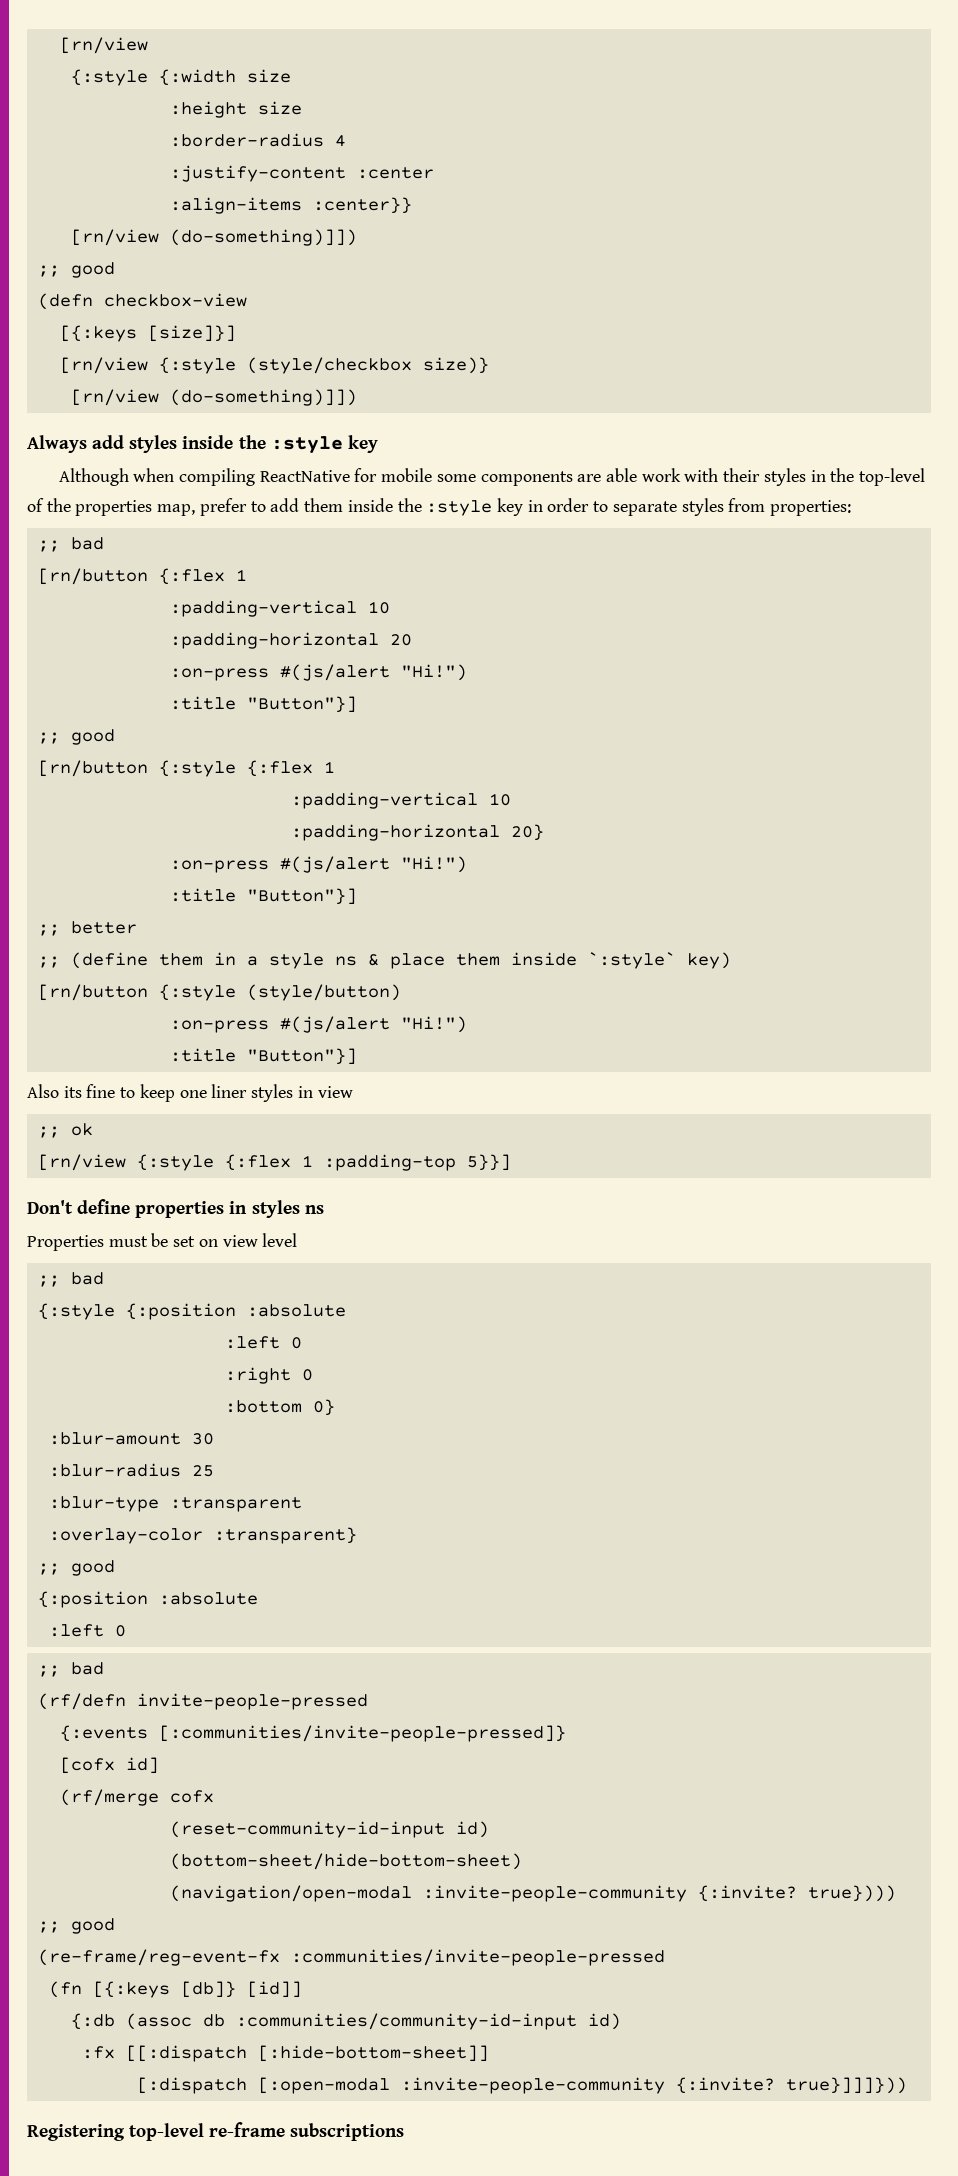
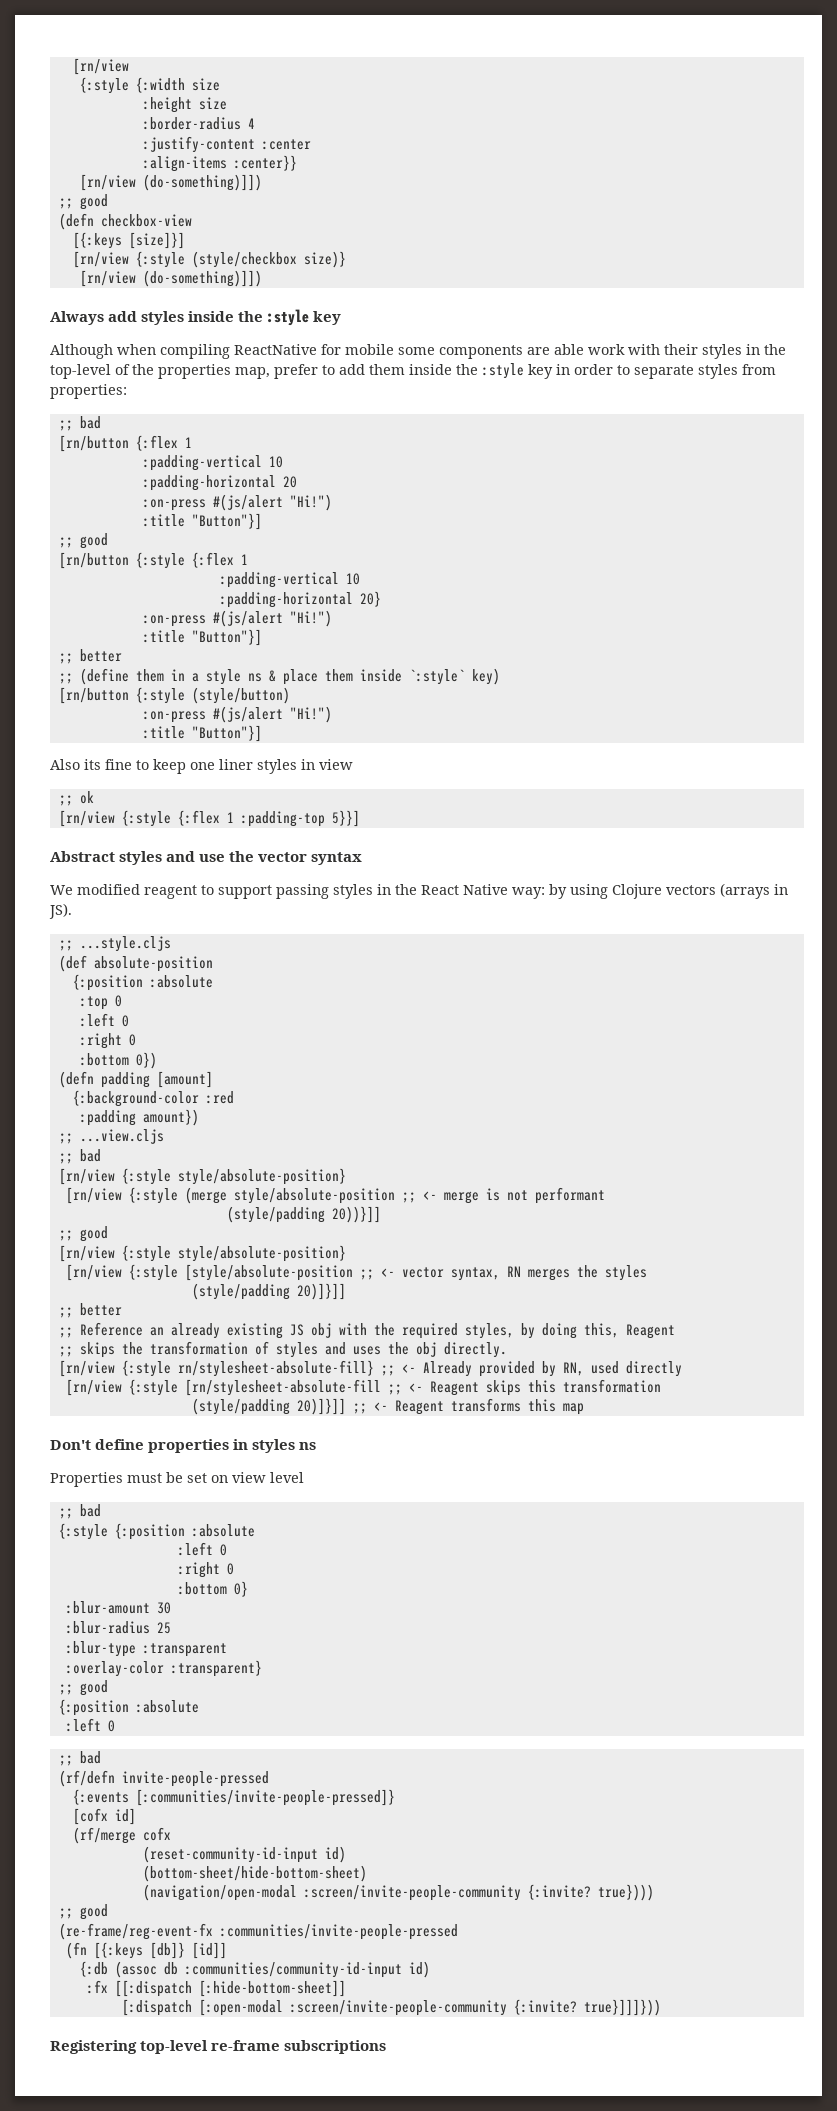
(511, 1162) none -> [50,851,363,865] [50,883,788,899] [49,903,72,919] [58,936,171,952] [58,955,213,972] [72,974,213,991] [79,995,122,1010] [79,1013,129,1027] [79,1033,136,1049] [79,1052,157,1069] [58,1071,213,1088] [72,1090,234,1107] [79,1109,199,1126] [58,1129,164,1144] [58,1149,101,1164] [58,1168,346,1185] [65,1187,605,1204] [226,1206,381,1223] [58,1226,108,1242] [58,1245,346,1262] [65,1264,647,1281] [191,1283,346,1300] [58,1303,122,1318] [58,1322,675,1339] [58,1341,507,1358] [58,1360,682,1377] [65,1379,661,1396] [191,1398,584,1415] // Abstract styles and use the vector syntax // We modified reagent to support passing styles in the React Native way: by using Clojure vectors (arrays in JS). // ;; ...style.cljs // (def absolute-position // {:position :absolute // :top 0 // :left 0 // :right 0 // :bottom 0}) // (defn padding [amount] // {:background-color :red // :padding amount}) // ;; ...view.cljs // ;; bad // [rn/view {:style style/absolute-position} // [rn/view {:style (merge style/absolute-position ;; <- merge is not performant // (style/padding 20))}]] // ;; good // [rn/view {:style style/absolute-position} // [rn/view {:style [style/absolute-position ;; <- vector syntax, RN merges the styles // (style/padding 20)]}]] // ;; better // ;; Reference an already existing JS obj with the required styles, by doing this, Reagent // ;; skips the transformation of styles and uses the obj directly. // [rn/view {:style rn/stylesheet-absolute-fill} ;; <- Already provided by RN, used directly // [rn/view {:style [rn/stylesheet-absolute-fill ;; <- Reagent skips this transformation // (style/padding 20)]}]] ;; <- Reagent transforms this map
[422,1885,687,1902] :invite-people-community -> [303,1885,521,1901] :screen/invite-people-community
[400,2077,665,2094] :invite-people-community -> [289,2000,507,2016] :screen/invite-people-community

